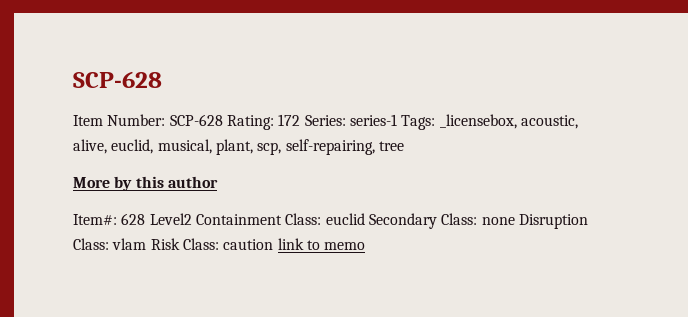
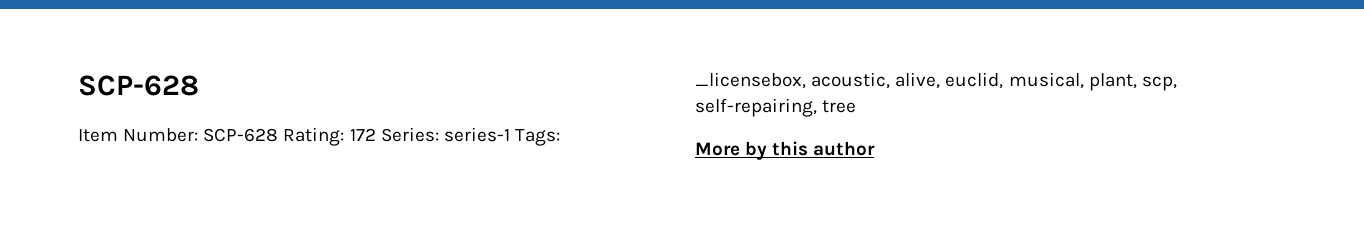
[73,213,588,229] [73,238,366,250] // Item#: 628 Level2 Containment Class: euclid Secondary Class: none Disruption Class: vlam Risk Class: caution link to memo -> (876, 148) none

